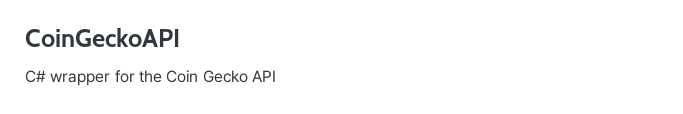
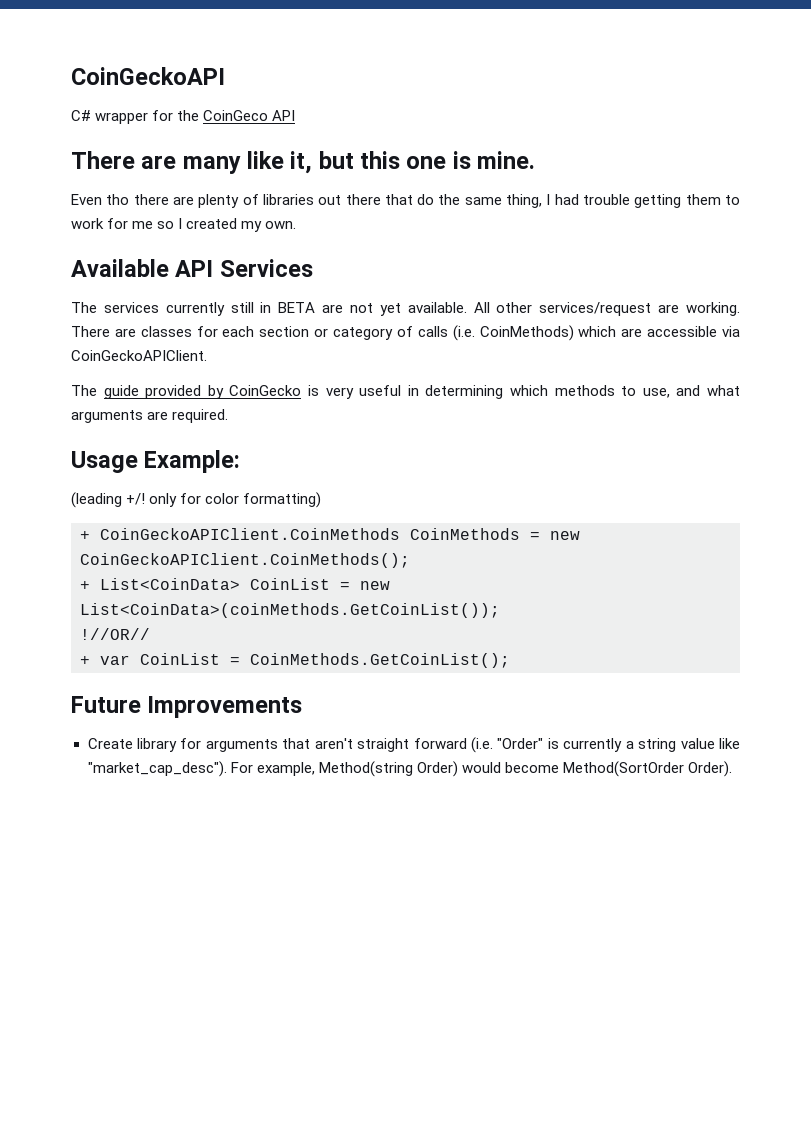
[166,70,276,83] Coin Gecko API -> [203,110,296,121] [71,151,536,174] [71,194,740,208] [71,218,297,232] [71,259,313,277] [71,302,741,316] [71,325,741,341] [71,350,207,361] [71,385,741,399] [71,409,229,423] [71,450,241,473] [71,492,322,508] [80,528,580,540] [80,553,410,568] [80,578,390,590] [80,603,500,618] [80,628,150,640] [80,653,510,668] [71,696,303,718] [87,737,740,753] [87,761,732,777] CoinGeco API // There are many like it, but this one is mine. // Even tho there are plenty of libraries out there that do the same thing, I had trouble getting them to work for me so I created my own. // Available API Services // The services currently still in BETA are not yet available. All other services/request are working. There are classes for each section or category of calls (i.e. CoinMethods) which are accessible via CoinGeckoAPIClient. // The guide provided by CoinGecko is very useful in determining which methods to use, and what arguments are required. // Usage Example: // (leading +/! only for color formatting) // + CoinGeckoAPIClient.CoinMethods CoinMethods = new CoinGeckoAPIClient.CoinMethods(); // + List<CoinData> CoinList = new List<CoinData>(coinMethods.GetCoinList()); // !//OR// // + var CoinList = CoinMethods.GetCoinList(); // Future Improvements // Create library for arguments that aren't straight forward (i.e. "Order" is currently a string value like "market_cap_desc"). For example, Method(string Order) would become Method(SortOrder Order).

